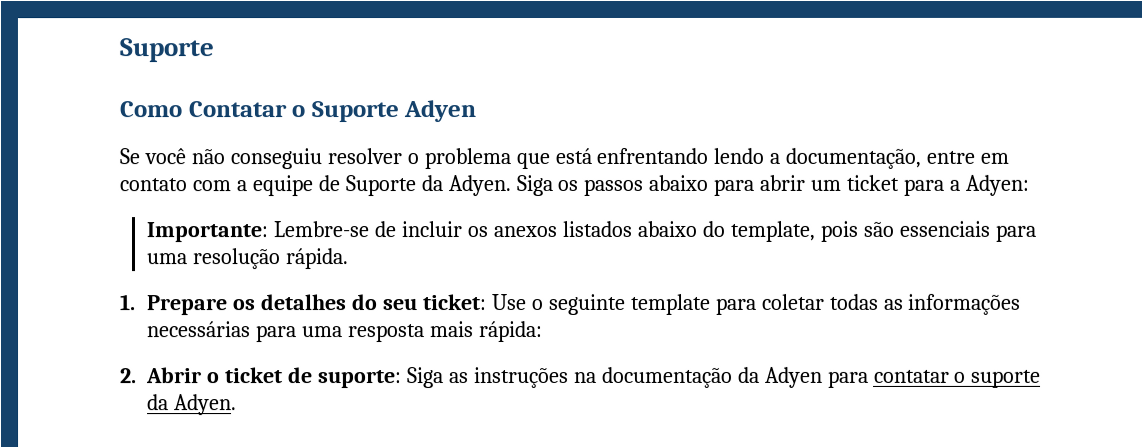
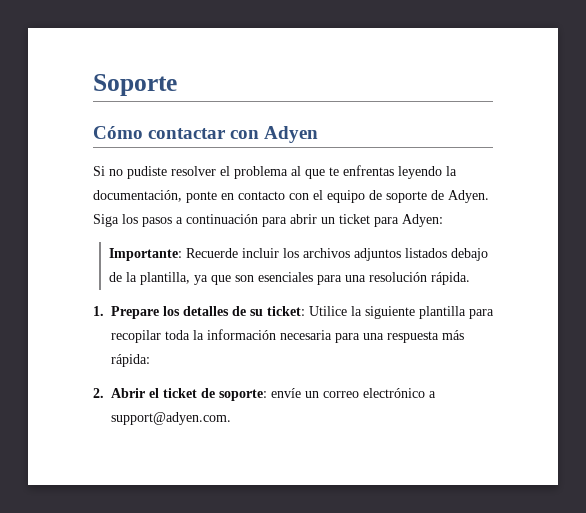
[119,38,214,63] [119,100,477,123] [119,147,1010,170] [119,174,709,197] Suporte // Como Contatar o Suporte Adyen // Se você não conseguiu resolver o problema que está enfrentando lendo a documentação, entre em contato com a equipe de Suporte da Adyen. Siga os passos abaixo -> [93,74,177,96] [93,126,319,143] [93,165,457,179] [93,190,489,203] [93,214,258,227] Soporte // Cómo contactar con Adyen // Si no pudiste resolver el problema al que te enfrentas leyendo la documentación, ponte en contacto con el equipo de soporte de Adyen. Siga los pasos a continuación
[810,179,842,191] um -> [321,217,335,224] un
[948,179,960,191] a -> (399, 222) none
[273,220,1037,242] [147,248,350,270] [120,293,1022,316] [147,321,475,343] Lembre-se de incluir os anexos listados abaixo do template, pois são essenciais para uma resolução rápida. // 1. Prepare os detalhes do seu ticket: Use o seguinte template para coletar todas as informações necessárias para uma resposta mais -> [186,248,489,261] [109,272,471,285] [93,306,494,319] [111,329,464,343] Recuerde incluir los archivos adjuntos listados debajo de la plantilla, ya que son esenciales para una resolución rápida. // 1. Prepare los detalles de su ticket: Utilice la siguiente plantilla para recopilar toda la información necesaria para una respuesta más
[207,372,221,384] o -> [149,388,159,398] el
[318,366,1042,389] [147,394,238,416] suporte: Siga as instruções na documentação da Adyen para contatar o suporte da Adyen. -> [219,388,436,401] [111,412,231,425] soporte: envíe un correo electrónico a support@adyen.com.

